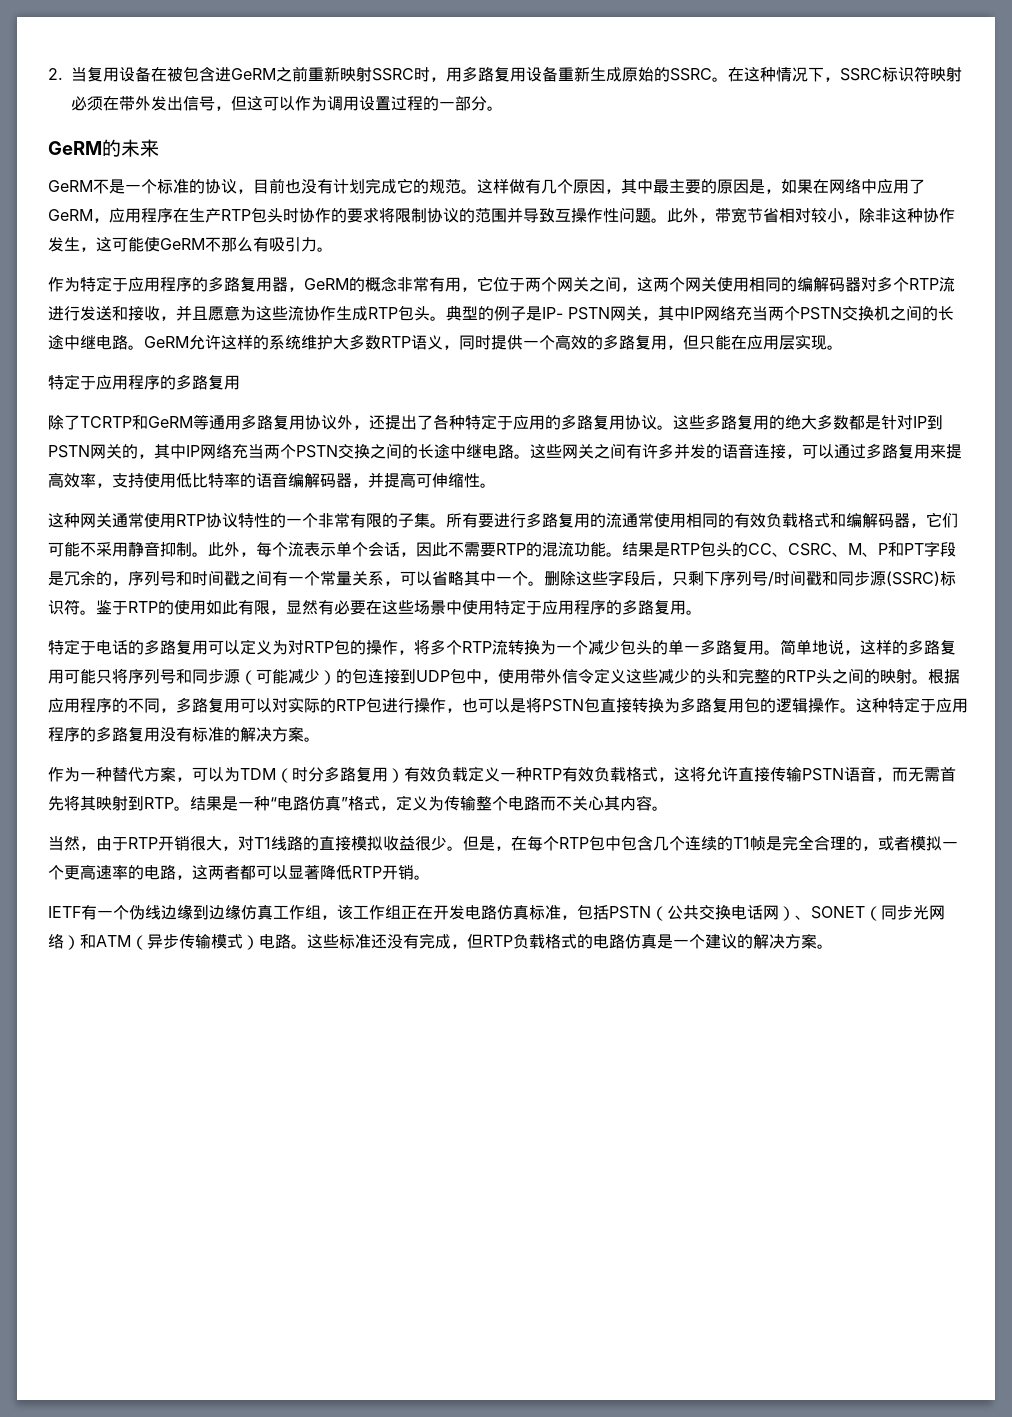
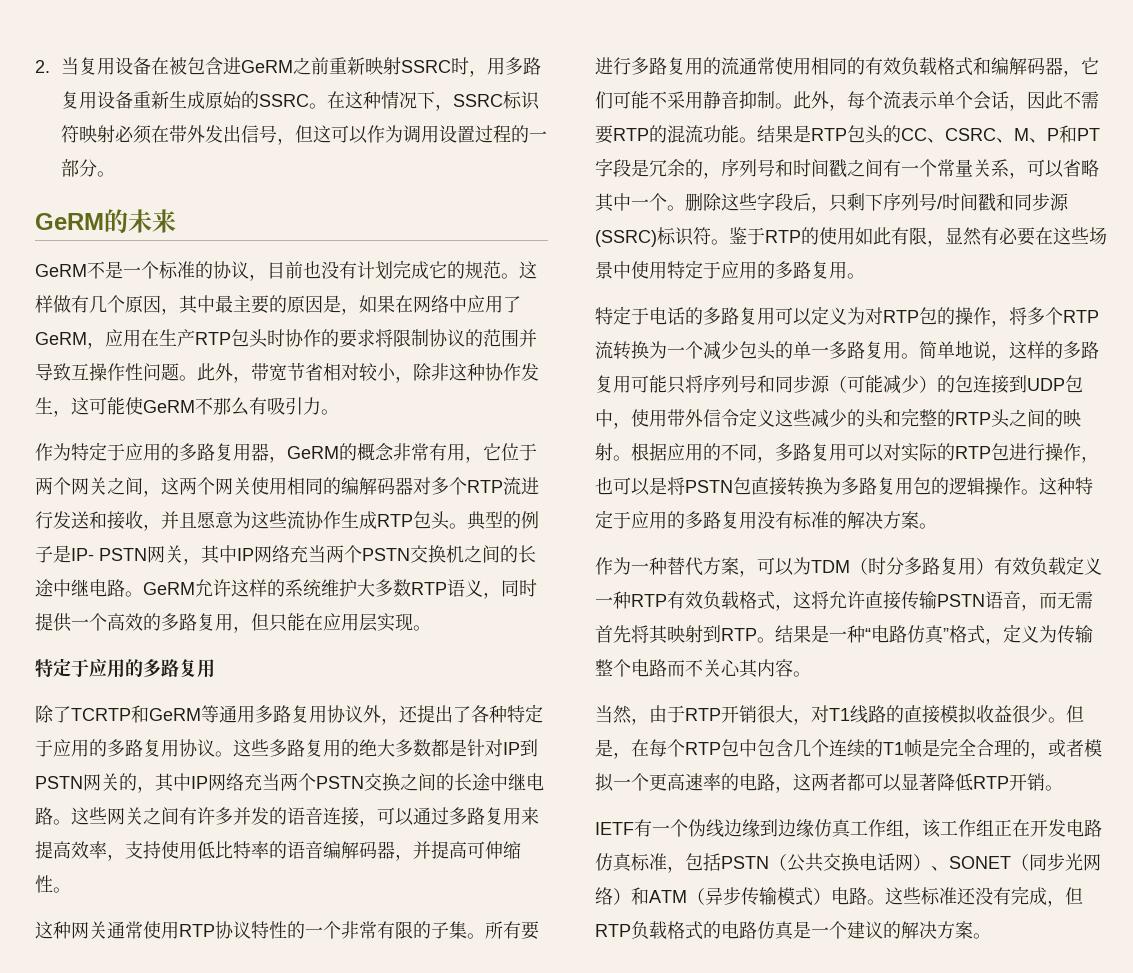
[141,208,173,223] 程序 -> (141, 338) none
[160,277,192,292] 程序 -> (161, 452) none
[128,375,160,390] 程序 -> (125, 668) none
[574,600,606,615] 程序 -> (757, 270) none
[80,698,112,713] 程序 -> (703, 452) none
[48,727,80,742] 程序 -> (667, 520) none

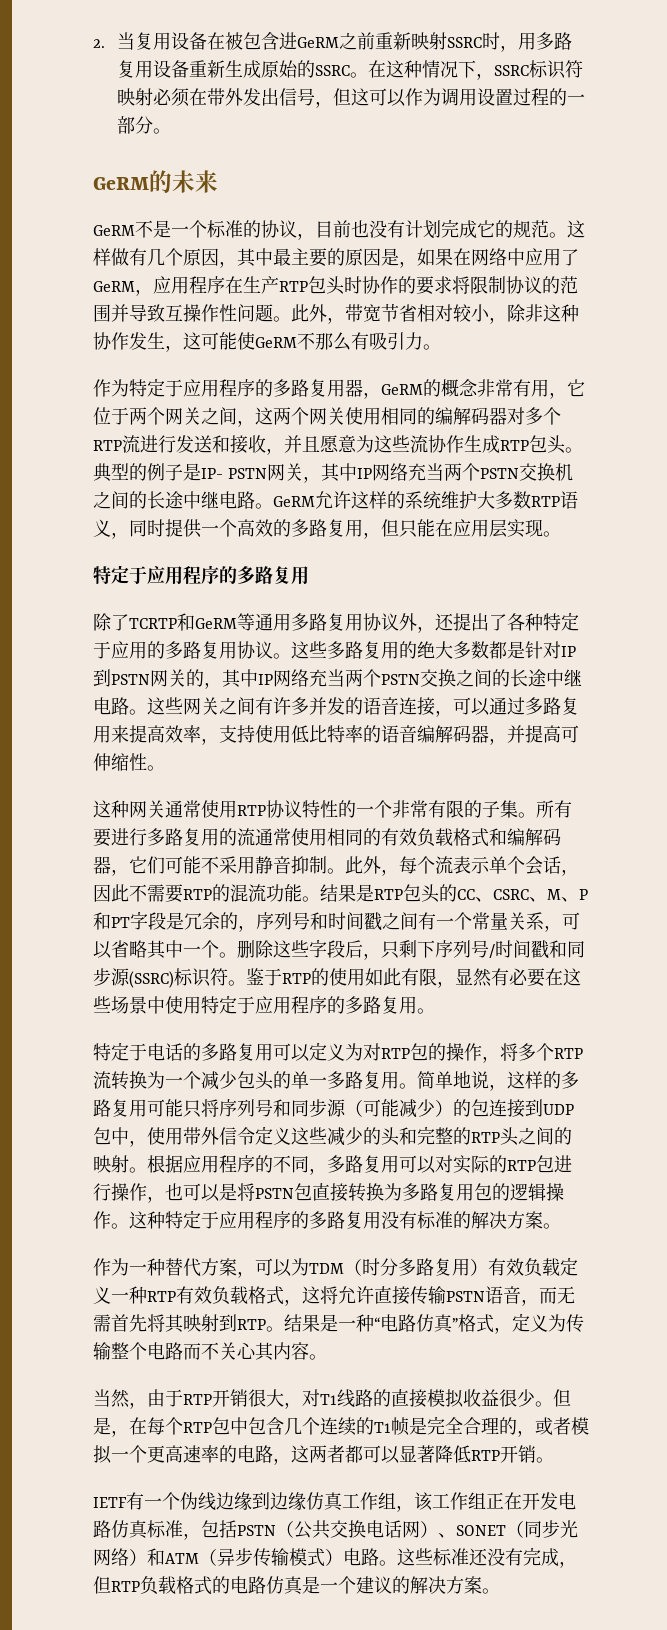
(141, 338) none -> [189,276,225,294] 程序
(161, 452) none -> [219,379,255,397] 程序
(125, 668) none -> [183,565,219,585] 程序
(757, 270) none -> [291,996,327,1014] 程序
(703, 452) none -> [219,1155,255,1173] 程序
(667, 520) none -> [255,1211,291,1229] 程序

